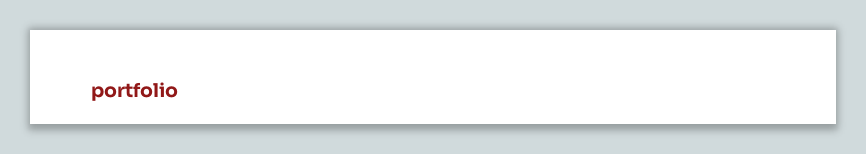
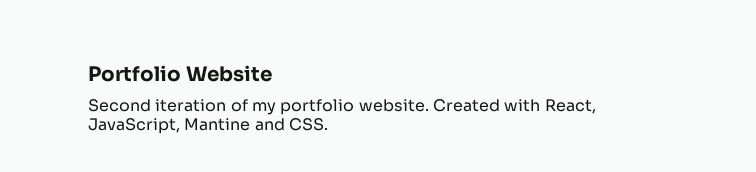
[91,82,178,101] portfolio -> [88,65,273,82] [88,99,596,115] [88,118,328,134] Portfolio Website // Second iteration of my portfolio website. Created with React, JavaScript, Mantine and CSS.

